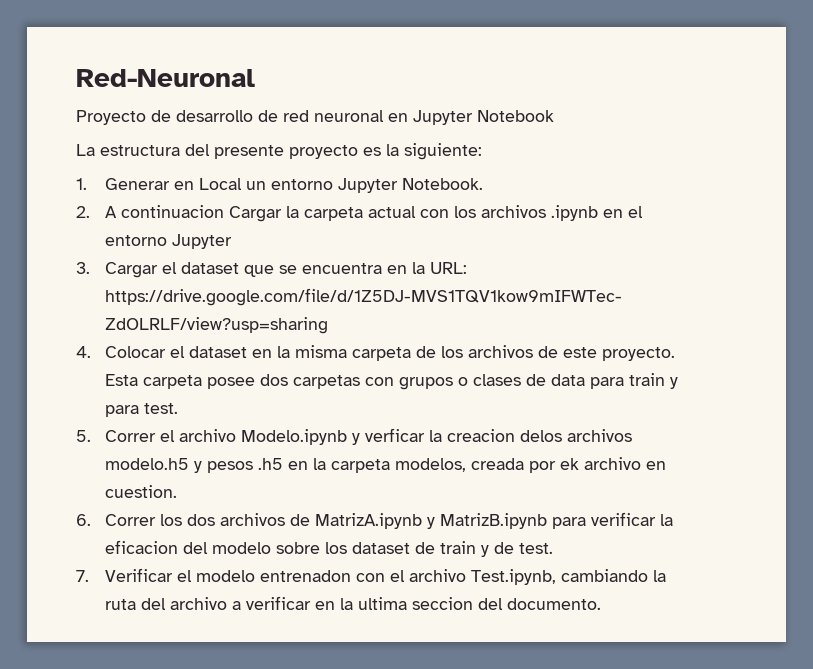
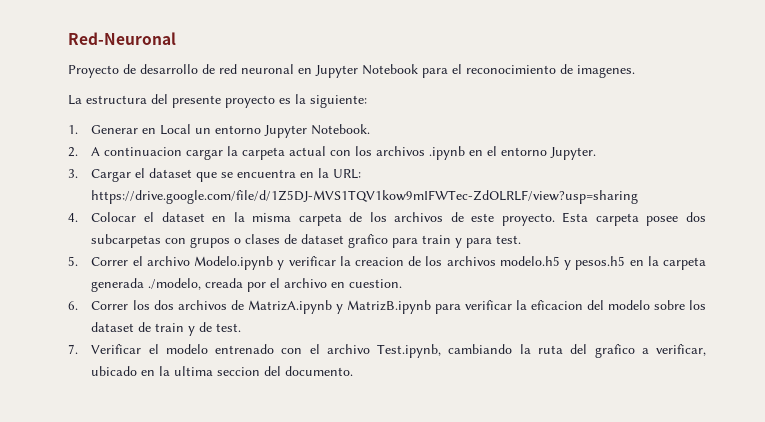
(554, 116) none -> [422,64,635,78] para el reconocimiento de imagenes.
[228,206,282,222] Cargar -> [186,149,224,160] cargar
[171,234,232,249] Jupyter -> [550,147,597,160] Jupyter.
[292,375,360,389] carpetas -> [91,234,162,248] subcarpetas
[550,374,585,386] data -> [301,234,389,248] dataset grafico
[364,428,425,442] verficar -> [288,256,336,266] verificar
[519,430,562,442] delos -> [408,256,443,266] de los
[206,458,283,473] pesos .h5 -> [575,256,626,270] pesos.h5
[394,458,466,472] modelos, -> [91,278,202,292] generada ./modelo,
[559,458,579,470] ek -> [270,278,281,288] el
[259,570,351,582] entrenadon -> [215,344,275,354] entrenado
[169,596,311,610] archivo a verificar -> [594,344,707,358] [91,366,138,376] grafico a verificar, ubicado

